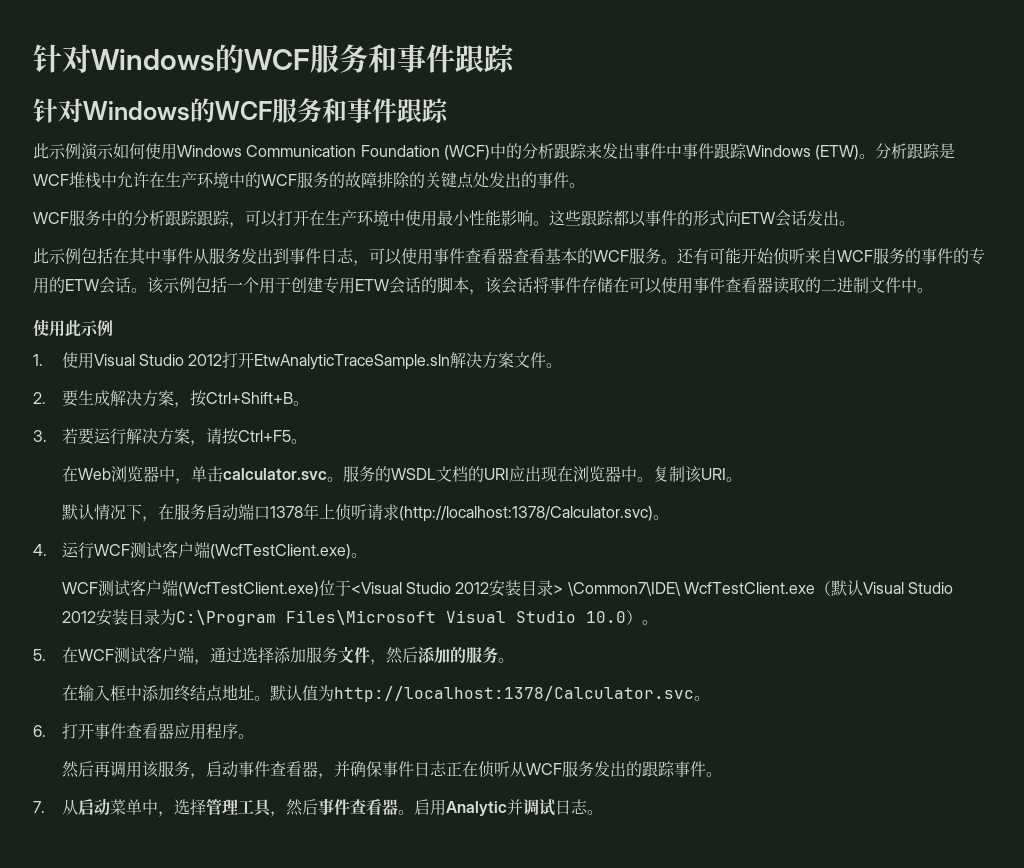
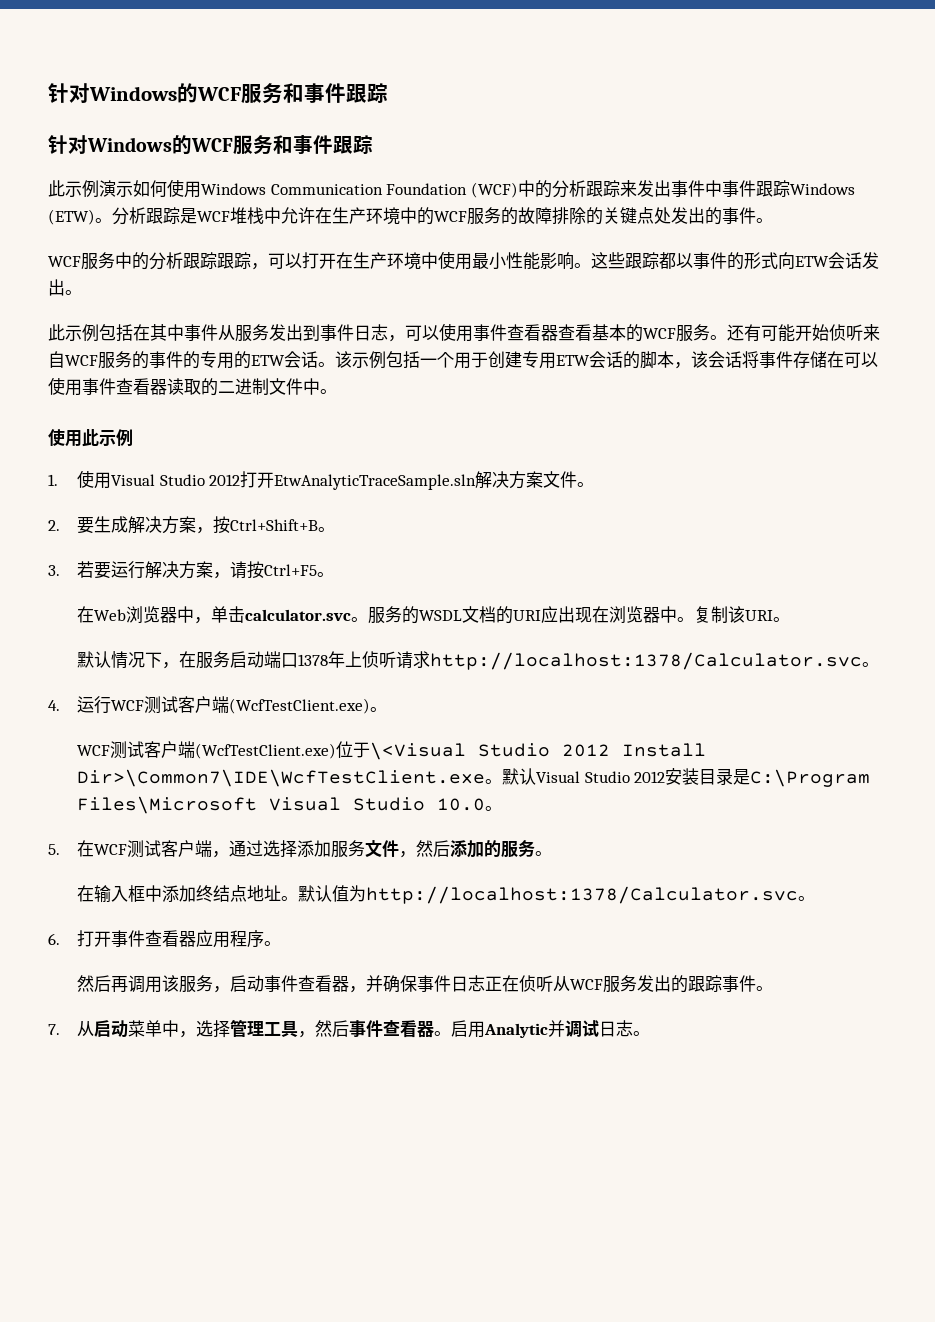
[398,506,653,522] (http://localhost:1378/Calculator.svc) -> [430,652,863,670] http://localhost:1378/Calculator.svc
[350,580,831,597] <Visual Studio 2012安装目录> \Common7\IDE\ WcfTestClient.exe（ -> [370,742,707,760] [77,769,503,787] \<Visual Studio 2012 Install Dir>\Common7\IDE\WcfTestClient.exe。
[159,609,176,625] 为 -> [733,769,751,785] 是
[625,610,642,625] ） -> (486, 804) none

